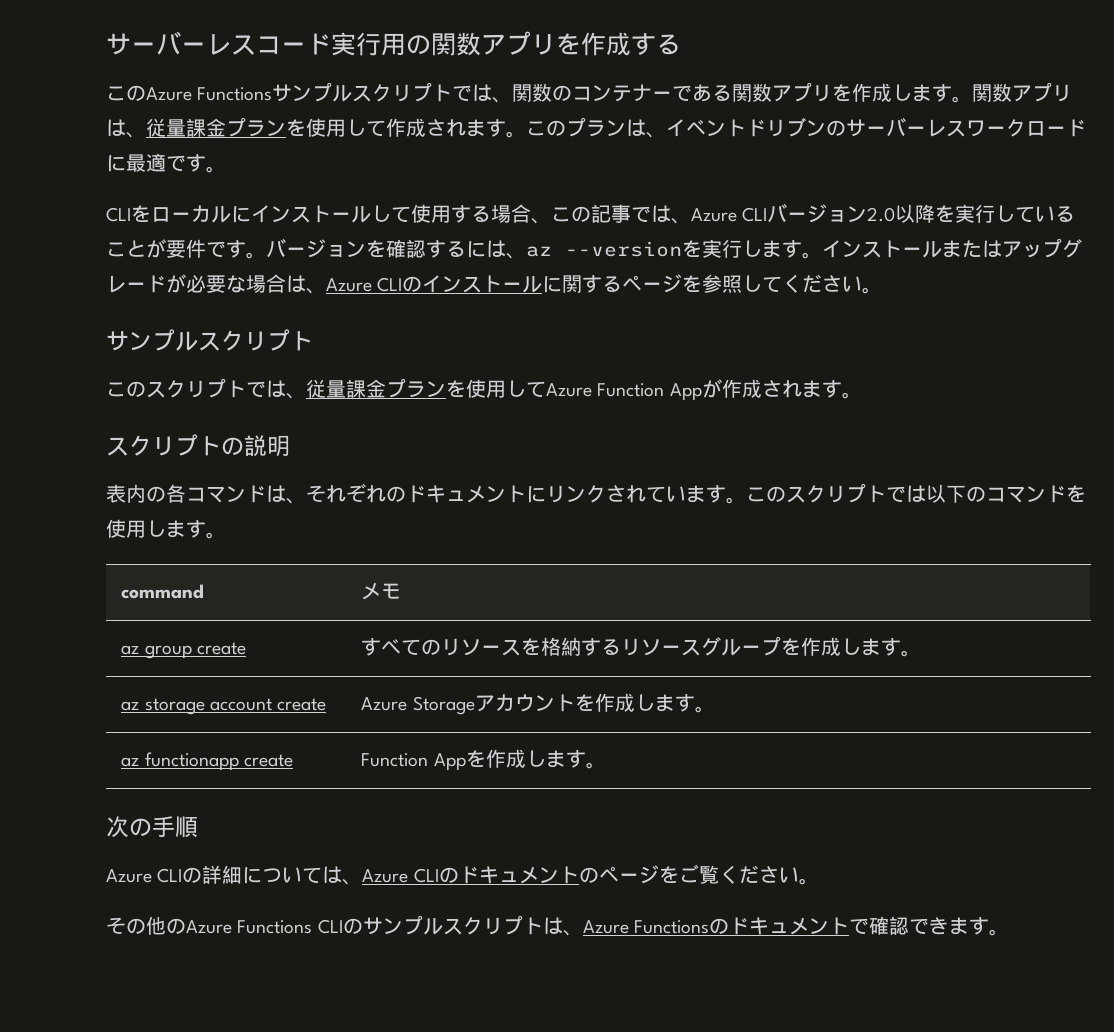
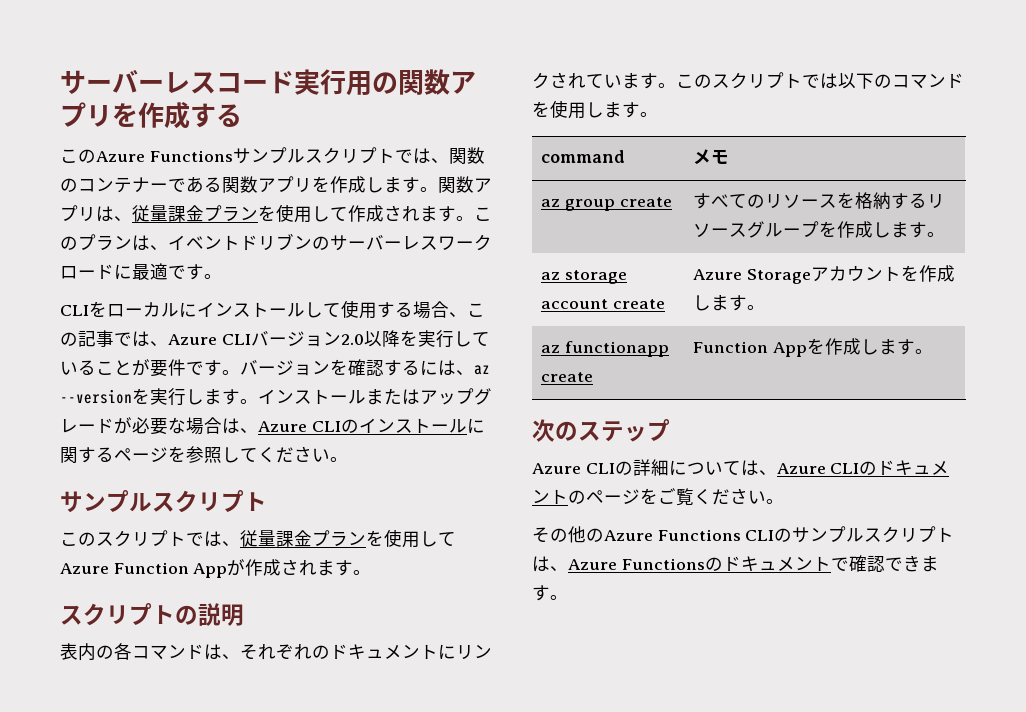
[152,816,198,838] 手順 -> [578,419,670,442] ステップ

